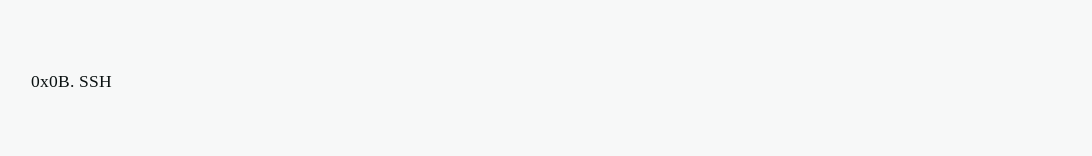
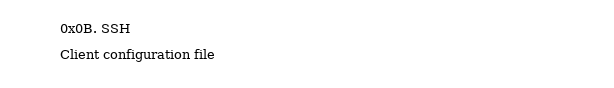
(112, 81) none -> [60,49,215,62] // Client configuration file

